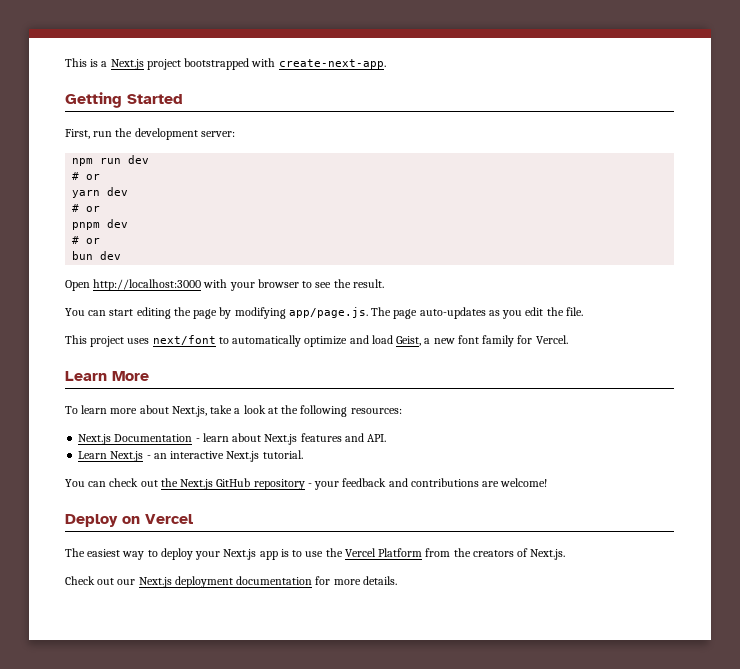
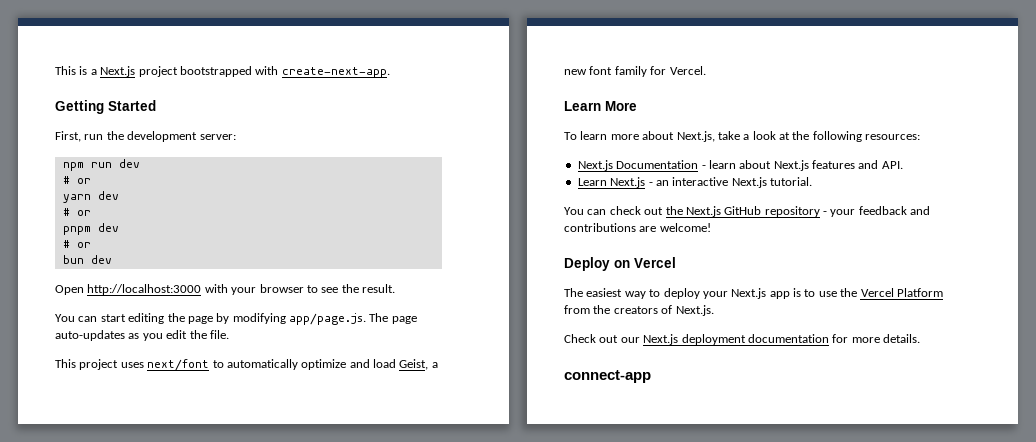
(397, 580) none -> [564,370,651,383] // connect-app

